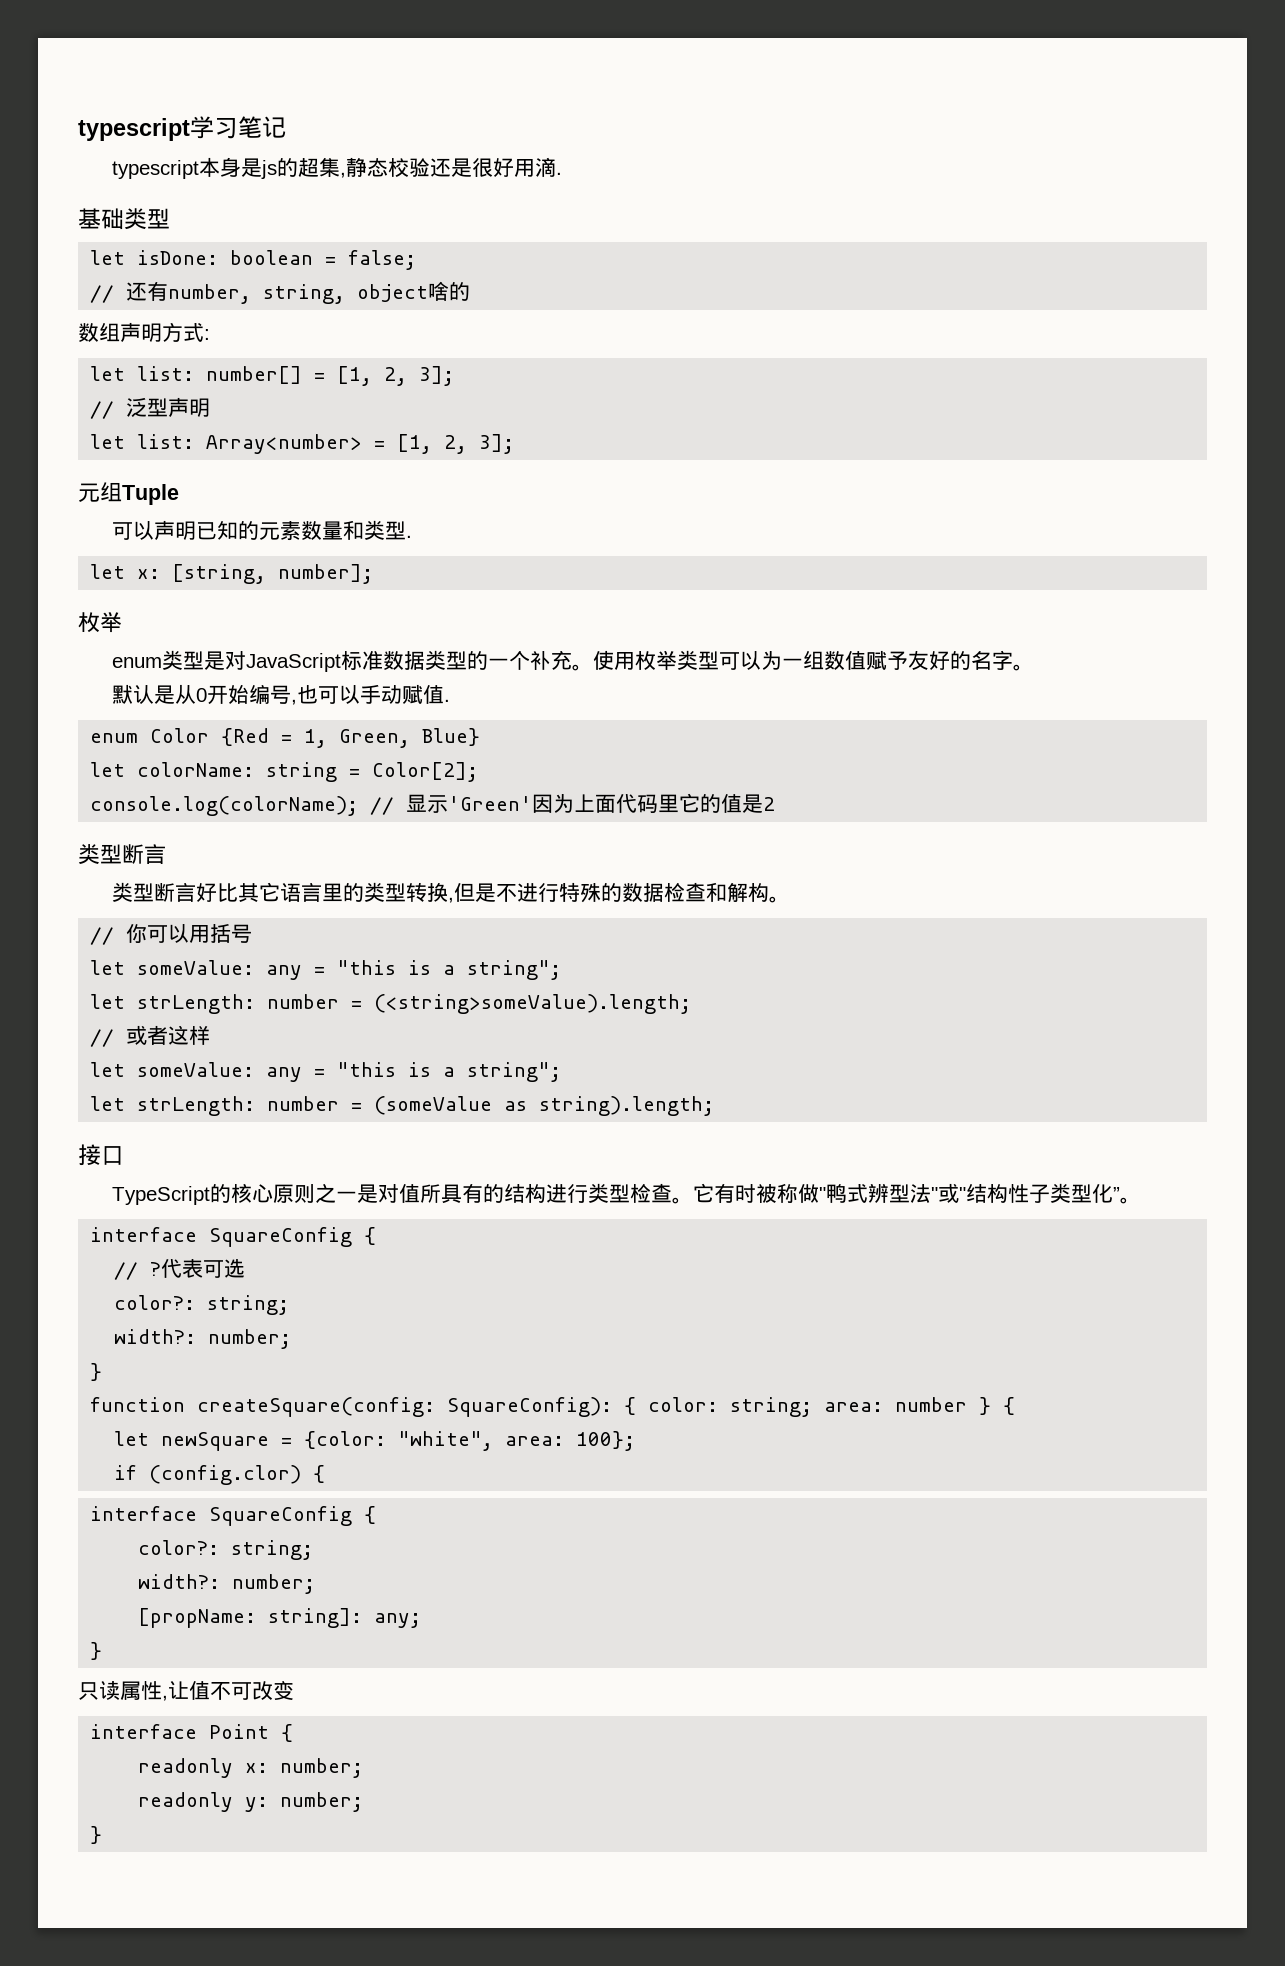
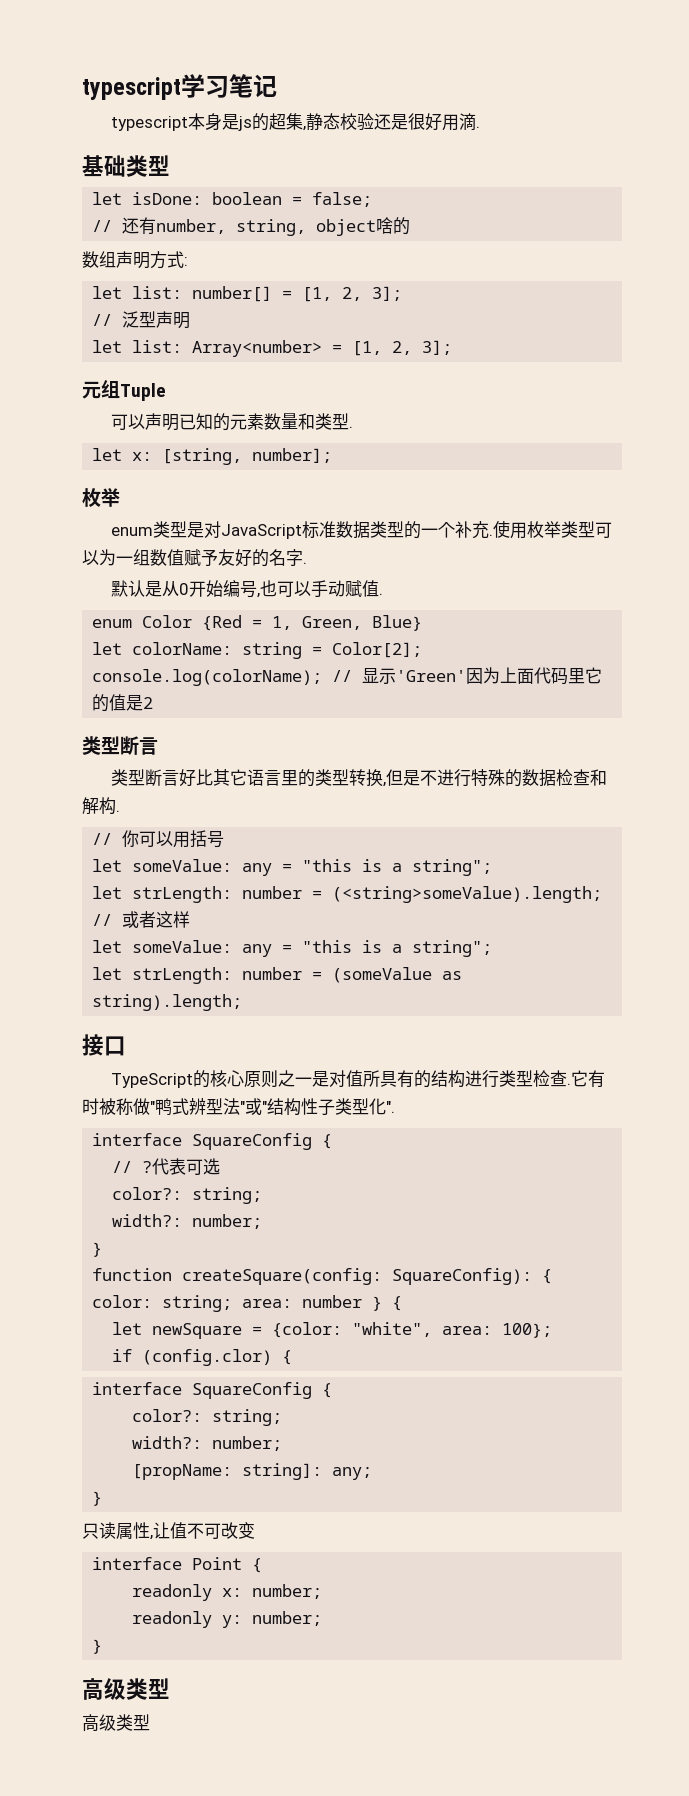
[571,664,593,671] 。 -> [489,534,494,536] .
[1012,664,1034,671] 。 -> [303,562,307,564] .
[768,896,790,903] 。 -> [116,810,120,812] .
[671,1197,693,1204] 。 -> [567,1083,572,1085] .
[1112,1187,1141,1204] ”。 -> [386,1101,395,1113] ".
(103, 1835) none -> [82,1678,170,1700] [82,1714,150,1732] // 高级类型 // 高级类型

